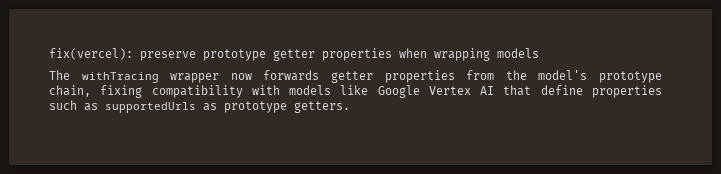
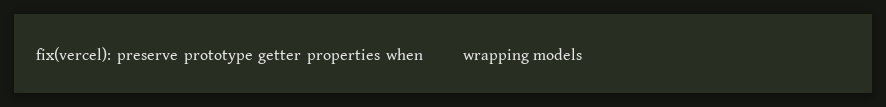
[49,70,663,83] [49,85,662,98] [49,100,350,113] // The withTracing wrapper now forwards getter properties from the model's prototype chain, fixing compatibility with models like Google Vertex AI that define properties such as supportedUrls as prototype getters. -> (583, 54) none

